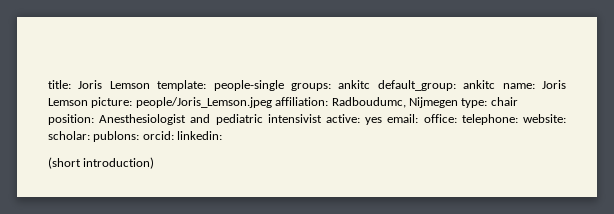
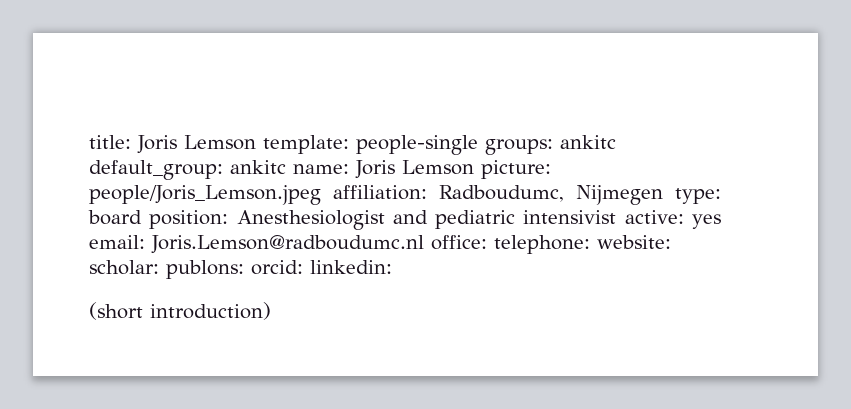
[490,97,518,106] chair -> [88,210,142,225] board
(419, 118) none -> [151,235,424,254] Joris.Lemson@radboudumc.nl

